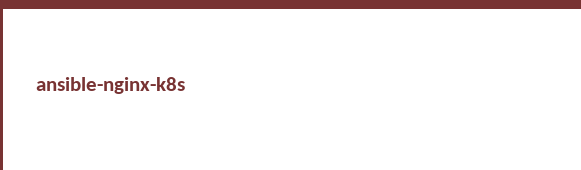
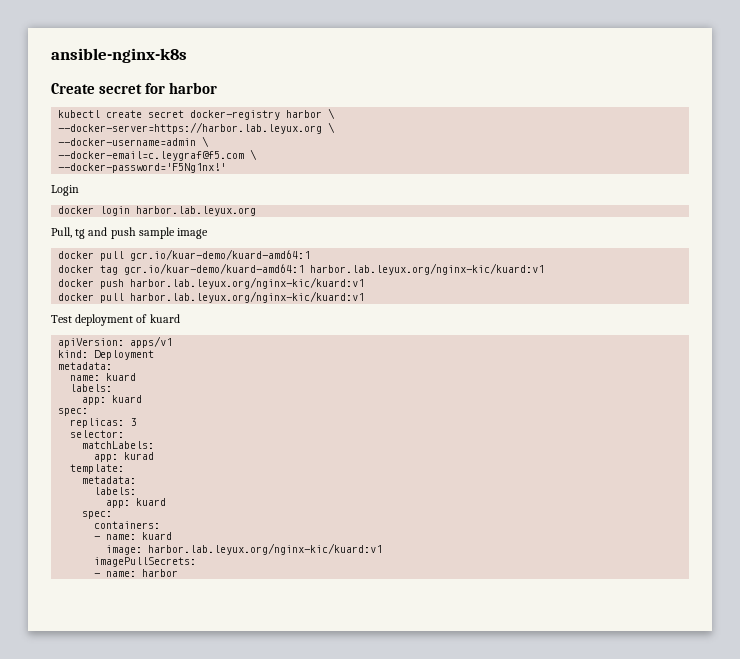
(185, 85) none -> [51,82,218,94] [58,108,336,120] [58,122,336,134] [58,136,210,147] [58,149,258,161] [58,163,227,173] [51,185,79,196] [58,206,257,216] [51,227,209,239] [58,249,311,261] [58,263,545,275] [58,277,365,289] [58,291,365,303] [51,314,180,326] [58,336,173,348] [58,350,155,360] [58,362,113,370] [70,373,137,381] [70,384,113,392] [82,395,143,405] [58,408,89,416] [70,418,137,428] [70,430,125,438] [82,441,155,449] [94,452,155,462] [70,464,125,474] [82,476,137,484] [94,487,137,495] [106,498,167,508] [82,511,113,519] [94,521,161,529] [94,532,173,540] [106,543,383,555] [94,557,197,567] [94,569,179,577] // Create secret for harbor // kubectl create secret docker-registry harbor \ // --docker-server=https://harbor.lab.leyux.org \ // --docker-username=admin \ // --docker-email=c.leygraf@f5.com \ // --docker-password='F5Ng1nx!' // Login // docker login harbor.lab.leyux.org // Pull, tg and push sample image // docker pull gcr.io/kuar-demo/kuard-amd64:1 // docker tag gcr.io/kuar-demo/kuard-amd64:1 harbor.lab.leyux.org/nginx-kic/kuard:v1 // docker push harbor.lab.leyux.org/nginx-kic/kuard:v1 // docker pull harbor.lab.leyux.org/nginx-kic/kuard:v1 // Test deployment of kuard // apiVersion: apps/v1 // kind: Deployment // metadata: // name: kuard // labels: // app: kuard // spec: // replicas: 3 // selector: // matchLabels: // app: kurad // template: // metadata: // labels: // app: kuard // spec: // containers: // - name: kuard // image: harbor.lab.leyux.org/nginx-kic/kuard:v1 // imagePullSecrets: // - name: harbor

